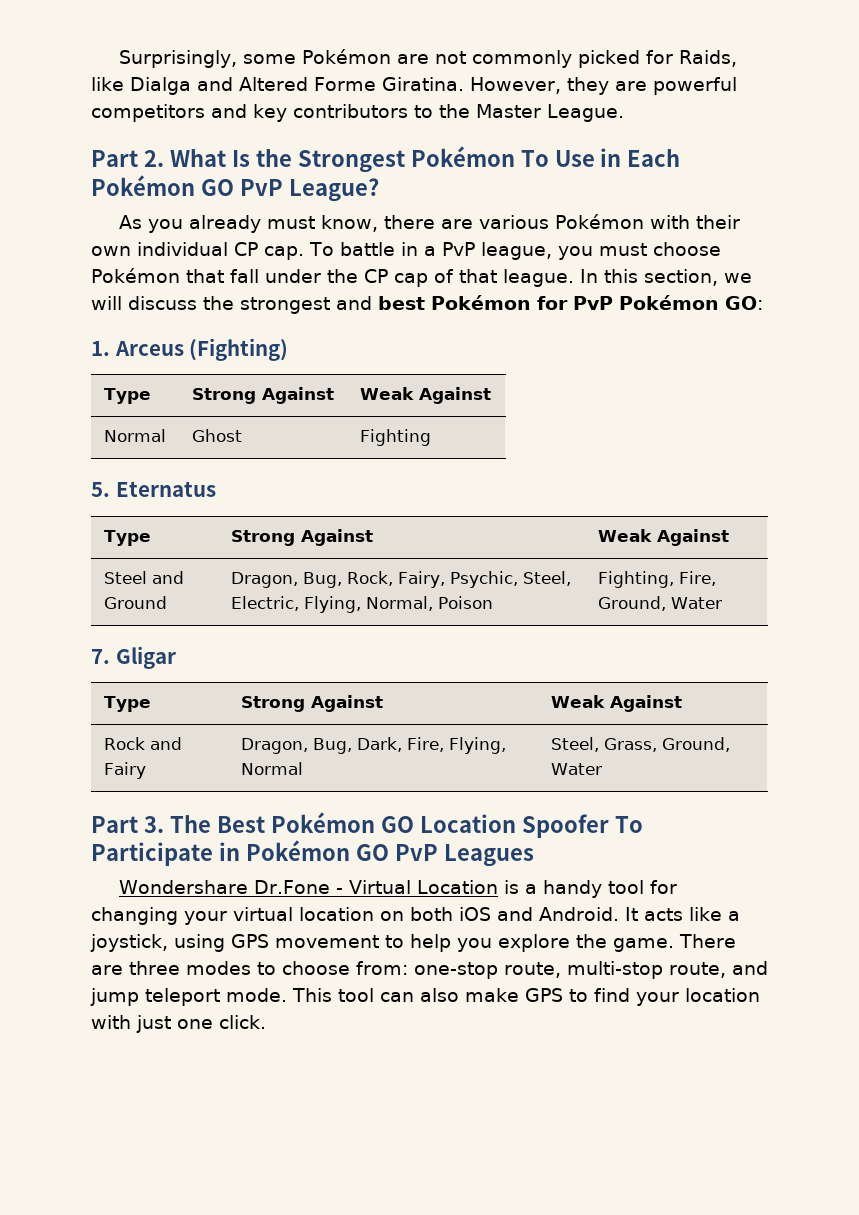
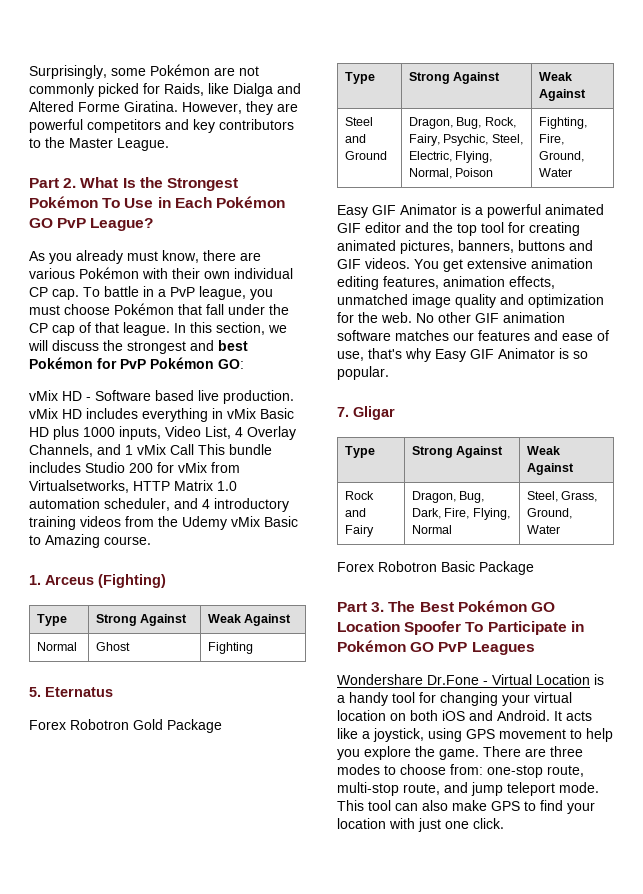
(763, 303) none -> [29,390,294,404] [29,408,294,422] [29,426,296,440] [29,444,272,457] [29,462,240,473] [29,480,237,493] [29,498,289,512] [29,516,298,530] [29,534,151,548] // vMix HD - Software based live production. vMix HD includes everything in vMix Basic HD plus 1000 inputs, Video List, 4 Overlay Channels, and 1 vMix Call This bundle includes Studio 200 for vMix from Virtualsetworks, HTTP Matrix 1.0 automation scheduler, and 4 introductory training videos from the Udemy vMix Basic to Amazing course.
(216, 489) none -> [29,719,222,733] // Forex Robotron Gold Package
(722, 603) none -> [337,204,604,218] [337,222,580,236] [337,240,593,254] [337,258,593,272] [337,276,555,290] [337,294,604,308] [337,312,565,323] [337,330,609,341] [337,348,588,362] [337,366,389,380] // Easy GIF Animator is a powerful animated GIF editor and the top tool for creating animated pictures, banners, buttons and GIF videos. You get extensive animation editing features, animation effects, unmatched image quality and optimization for the web. No other GIF animation software matches our features and ease of use, that's why Easy GIF Animator is so popular.
(602, 769) none -> [337,561,534,575] // Forex Robotron Basic Package

